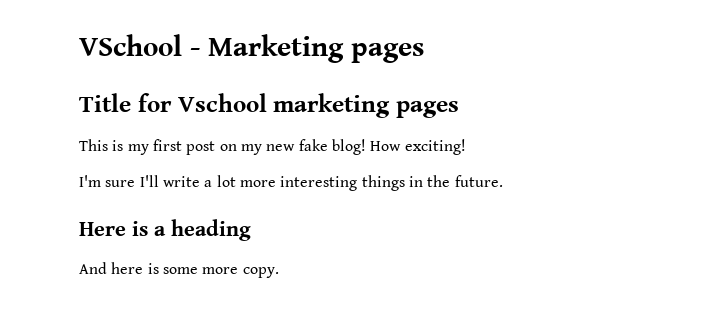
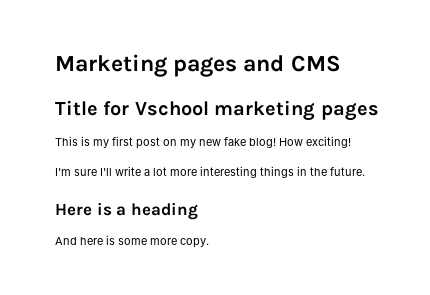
[79,34,200,56] VSchool - -> (55, 65) none
(424, 53) none -> [243,55,341,72] and CMS

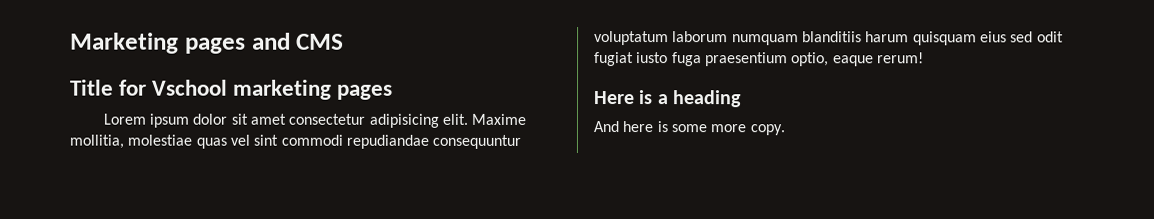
[55,136,351,149] [55,166,365,178] This is my first post on my new fake blog! How exciting! // I'm sure I'll write a lot more interesting things in the future. -> [102,113,527,128] [69,134,522,149] [594,31,1064,46] [594,52,924,67] Lorem ipsum dolor sit amet consectetur adipisicing elit. Maxime mollitia, molestiae quas vel sint commodi repudiandae consequuntur voluptatum laborum numquam blanditiis harum quisquam eius sed odit fugiat iusto fuga praesentium optio, eaque rerum!

